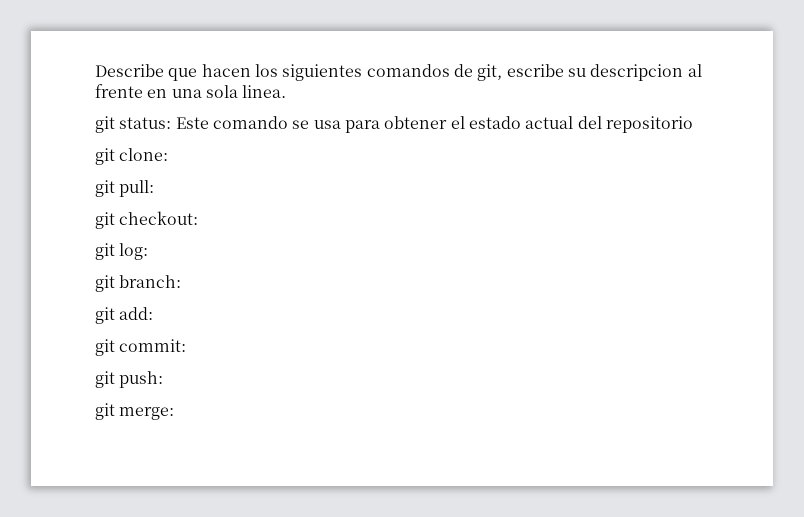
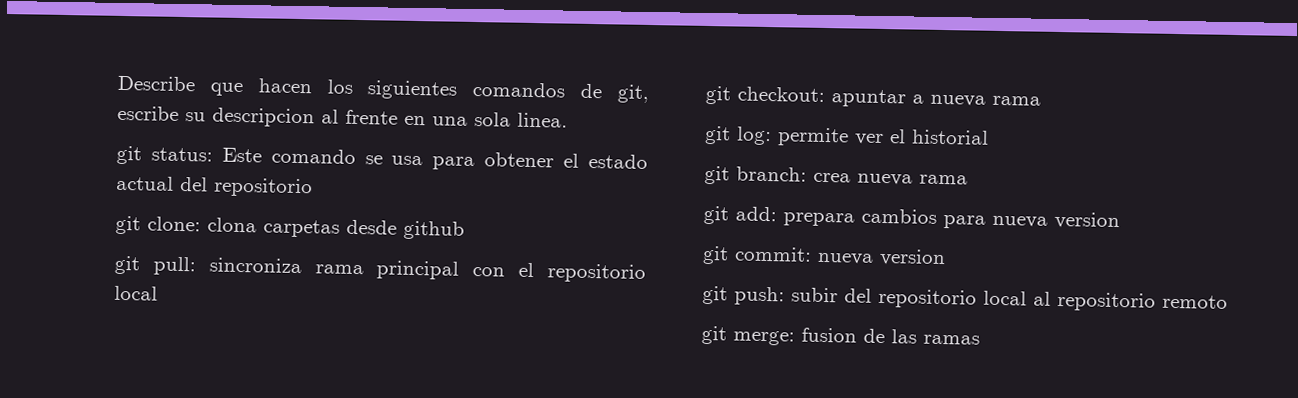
[95,180,155,197] [95,211,199,229] [95,243,149,260] // git pull: // git checkout: // git log: -> [207,217,465,240] [114,255,646,283] [114,285,158,301] [705,85,1041,108] [704,125,989,147] clona carpetas desde github // git pull: sincroniza rama principal con el repositorio local // git checkout: apuntar a nueva rama // git log: permite ver el historial
(182, 281) none -> [813,172,968,186] crea nueva rama
(154, 313) none -> [783,208,1120,230] prepara cambios para nueva version
(187, 345) none -> [817,248,946,267] nueva version
[95,403,175,420] // git merge: -> [791,287,1228,312] [701,325,980,346] subir del repositorio local al repositorio remoto // git merge: fusion de las ramas

